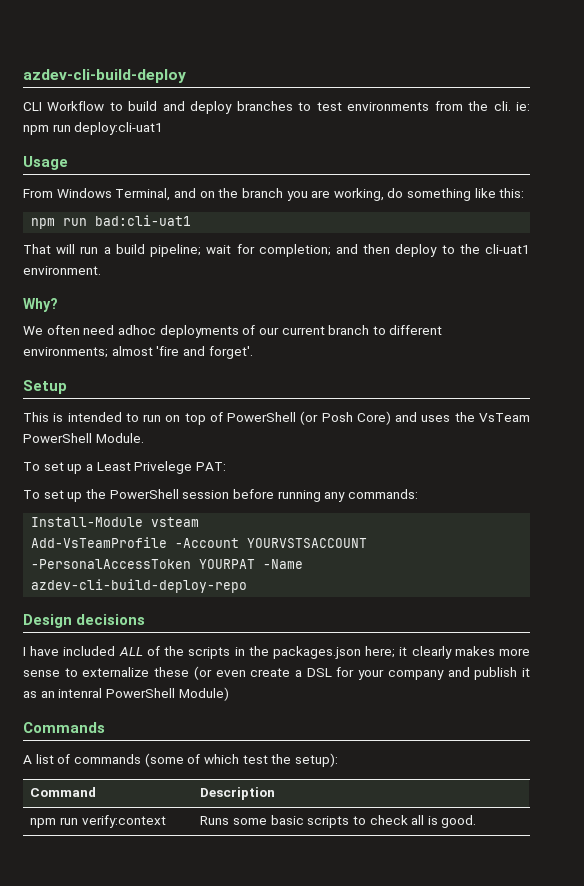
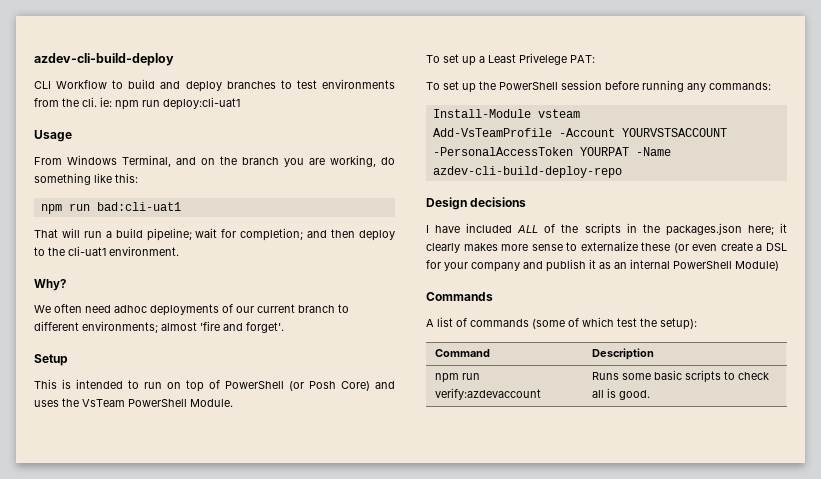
[58,688,103,698] intenral -> [630,259,670,269] internal
[81,815,166,828] verify:context -> [434,388,541,400] verify:azdevaccount

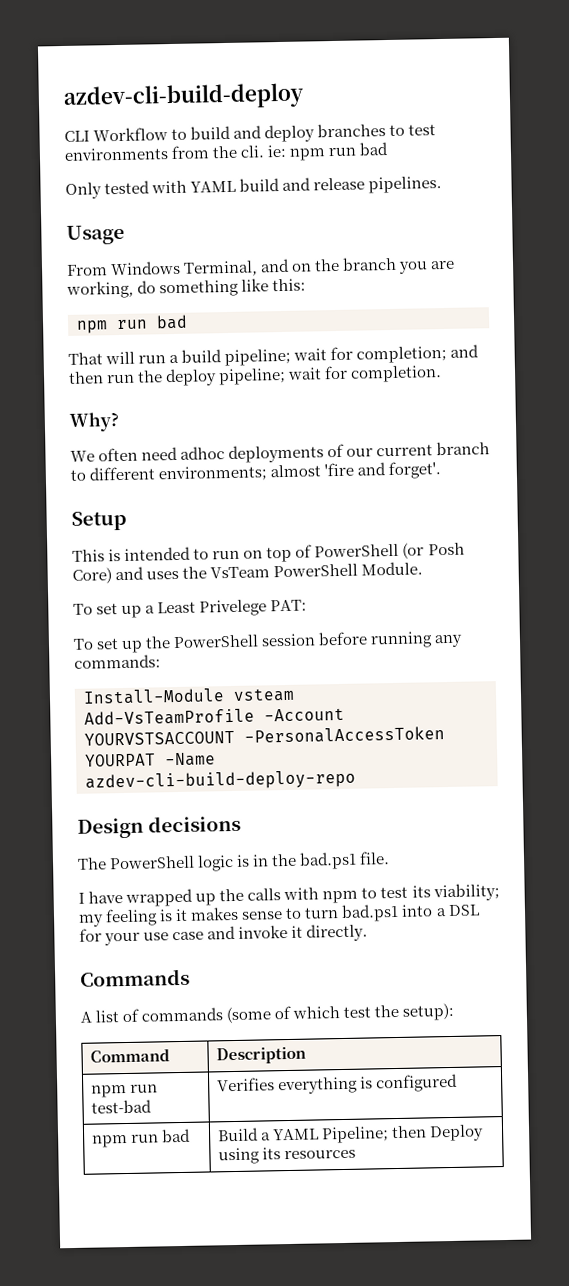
[163,97,240,110] deploy:cli-uat1 -> [359,141,389,156] [65,175,443,199] bad // Only tested with YAML build and release pipelines.
[96,202,181,211] bad:cli-uat1 -> [156,314,188,330] bad
[359,230,396,241] [34,246,179,256] deploy to the cli-uat1 environment. -> [107,365,443,387] run the deploy pipeline; wait for completion.
[426,223,787,236] [426,241,787,253] [426,259,779,272] I have included ALL of the scripts in the packages.json here; it clearly makes more sense to externalize these (or even create a DSL for your company and publish it as an internal PowerShell Module) -> [77,851,391,872] [78,883,500,907] [78,903,480,927] [79,923,369,946] The PowerShell logic is in the bad.ps1 file. // I have wrapped up the calls with npm to test its viability; my feeling is it makes sense to turn bad.ps1 into a DSL for your use case and invoke it directly.
[434,388,541,400] [591,370,769,383] [591,388,650,400] verify:azdevaccount | Runs some basic scripts to check all is good. -> [90,1099,152,1114] [216,1073,458,1095] [91,1128,191,1148] [216,1124,484,1144] [217,1147,356,1165] test-bad | Verifies everything is configured // npm run bad | Build a YAML Pipeline; then Deploy using its resources

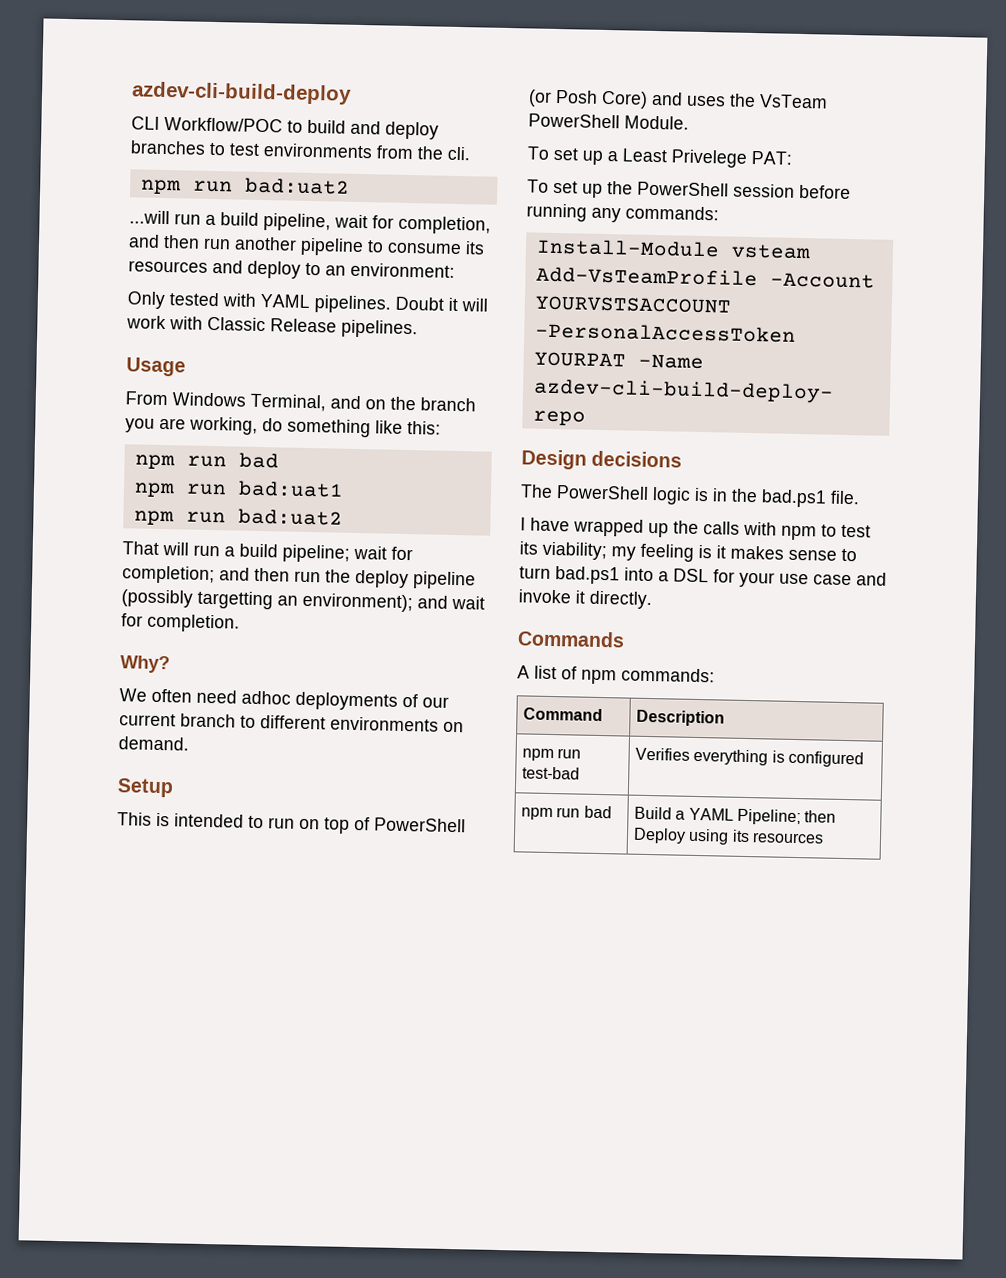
[93,127,169,142] Workflow -> [164,116,283,133] Workflow/POC
[267,141,389,161] [65,177,366,199] ie: npm run bad // Only tested with YAML build and release -> [140,177,350,195] [129,210,491,235] [128,234,485,257] [128,259,455,279] [127,291,488,314] [126,315,337,333] // npm run bad:uat2 // ...will run a build pipeline, wait for completion, and then run another pipeline to consume its resources and deploy to an environment: // Only tested with YAML pipelines. Doubt it will work with Classic Release
(188, 322) none -> [133,480,344,498] [133,508,343,526] // npm run bad:uat1 // npm run bad:uat2
[218,367,287,386] pipeline; -> [413,571,476,590] [121,589,448,613] pipeline (possibly targetting an environment); and
[158,461,442,483] environments; almost 'fire and forget'. -> [330,716,464,733] [118,736,189,751] environments on demand.
[141,1002,456,1024] commands (some of which test the setup): -> [581,667,715,685] npm commands:

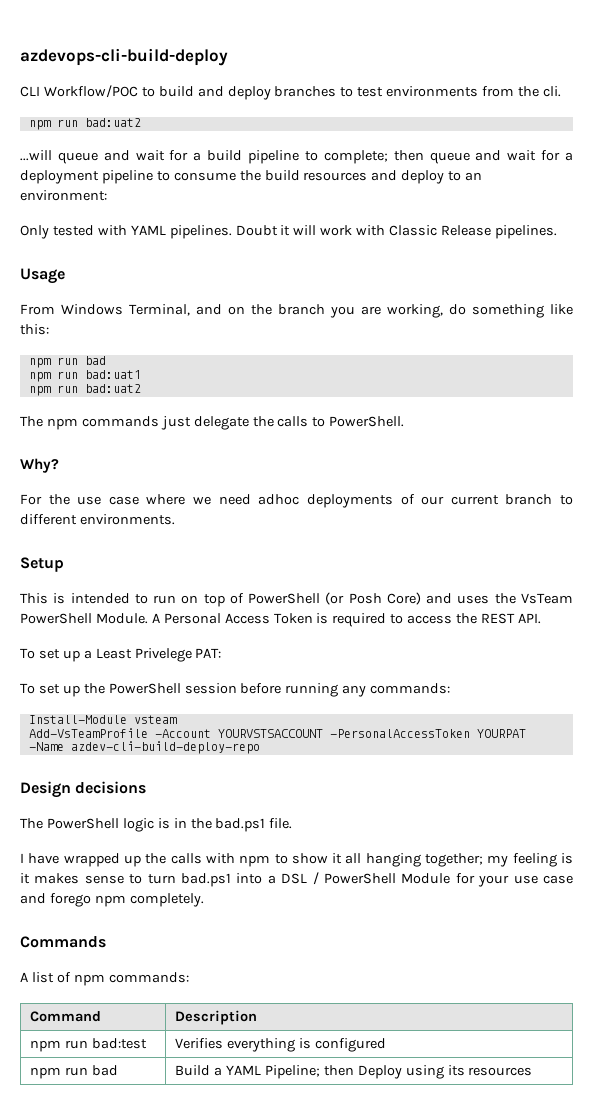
[131,81,352,105] azdev-cli-build-deploy -> [20,48,228,66] azdevops-cli-build-deploy
[174,212,491,235] [128,234,297,251] run a build pipeline, wait for completion, and then run another -> [57,150,574,164] [20,170,99,184] queue and wait for a build pipeline to complete; then queue and wait for a deployment
[465,241,485,255] its -> [239,170,300,181] the build
[122,541,413,563] [122,565,476,590] [121,589,485,613] [121,613,240,633] [120,655,170,674] [119,688,192,703] That will run a build pipeline; wait for completion; and then run the deploy pipeline (possibly targetting an environment); and wait for completion. // Why? // We often -> [20,416,405,430] [20,458,59,473] [20,494,212,505] The npm commands just delegate the calls to PowerShell. // Why? // For the use case where we
[330,716,464,733] [118,736,189,751] environments on demand. -> [79,514,175,525] environments.
(689, 122) none -> [151,613,541,627] A Personal Access Token is required to access the REST API.
[841,524,871,538] [519,541,607,561] test its viability; -> [291,853,484,867] show it all hanging together;
(709, 575) none -> [312,872,451,885] / PowerShell Module
[518,589,652,610] invoke it directly. -> [49,893,204,907] forego npm completely.
[522,766,581,780] test-bad -> [91,1038,147,1049] bad:test

